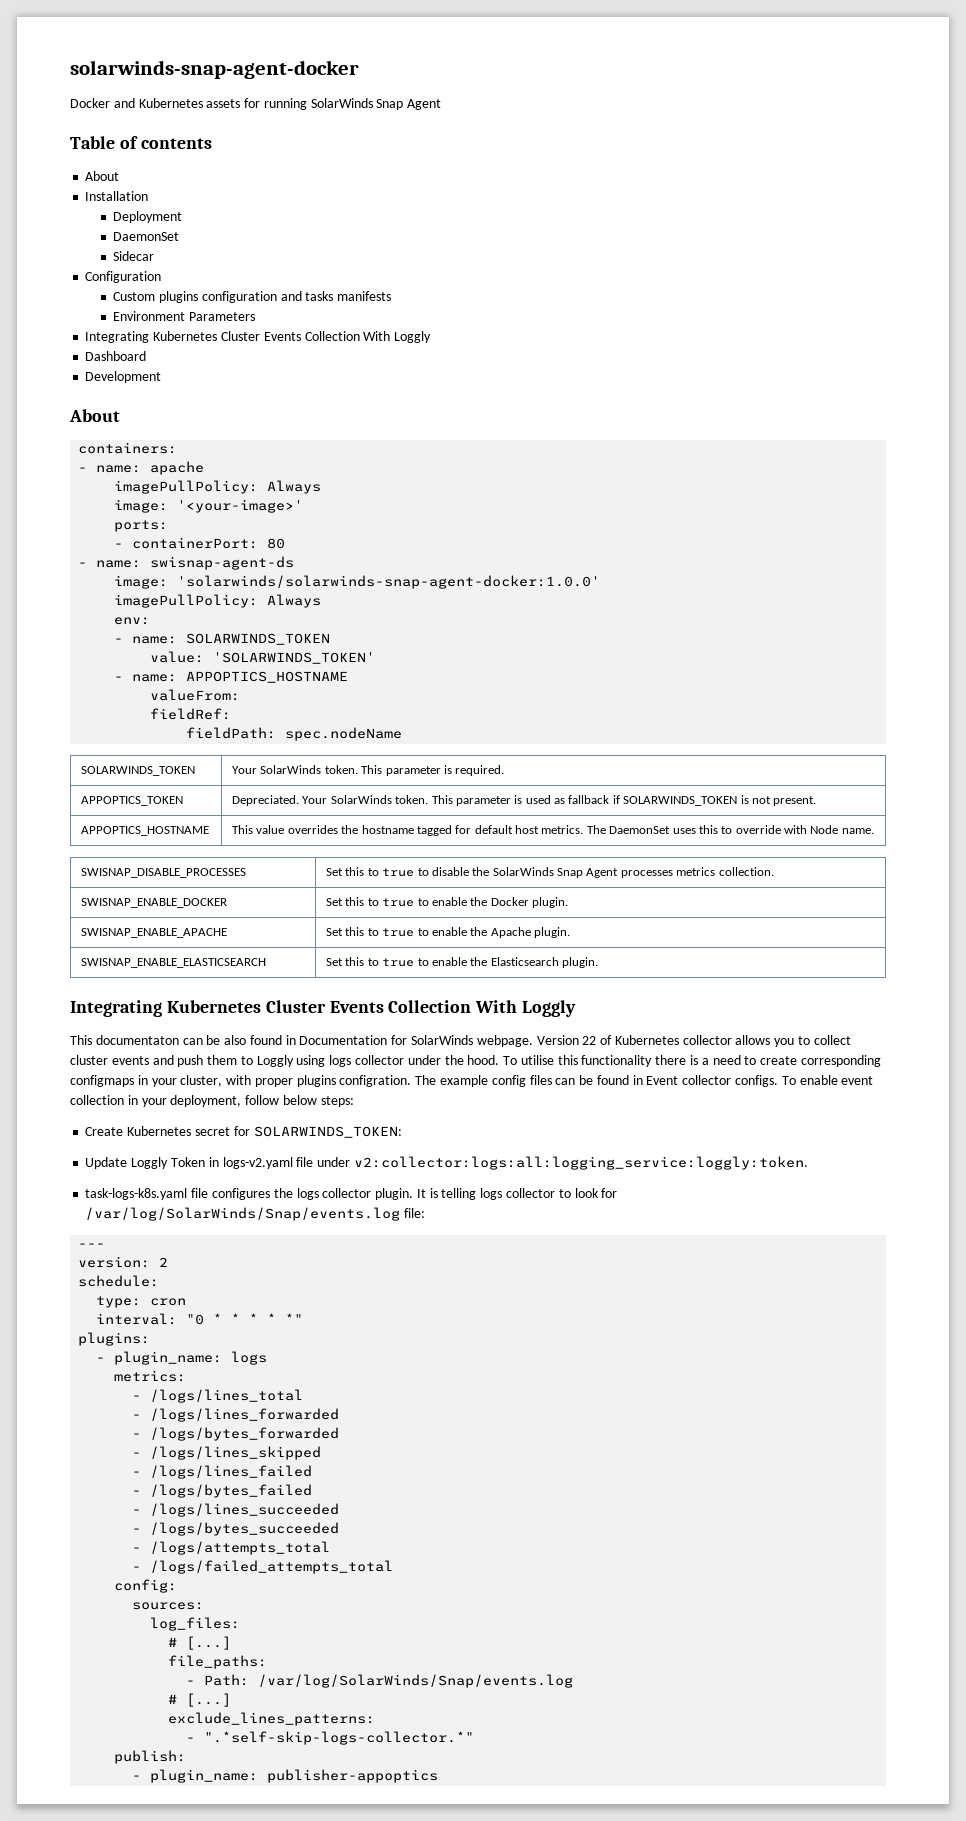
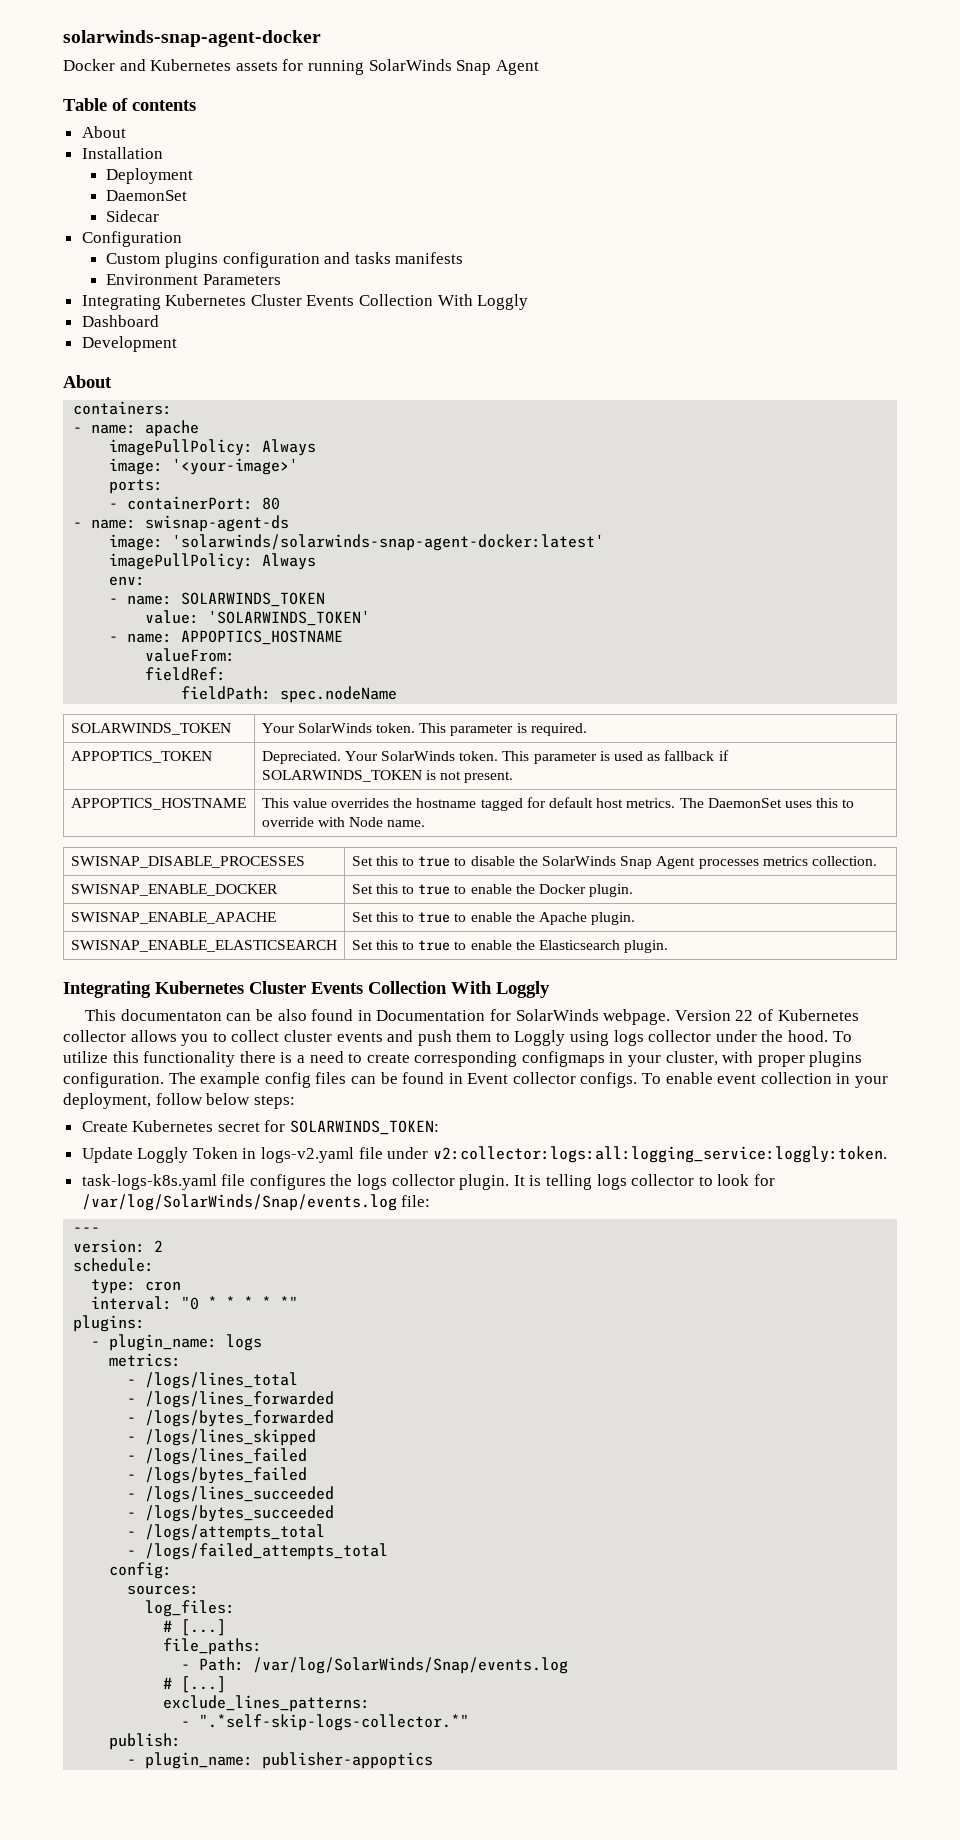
[177,575,601,589] 'solarwinds/solarwinds-snap-agent-docker:1.0.0' -> [172,534,605,551] 'solarwinds/solarwinds-snap-agent-docker:latest'
[520,1055,554,1065] utilise -> [63,1051,108,1063] utilize
[339,1075,412,1087] configration. -> [63,1072,164,1088] configuration.

